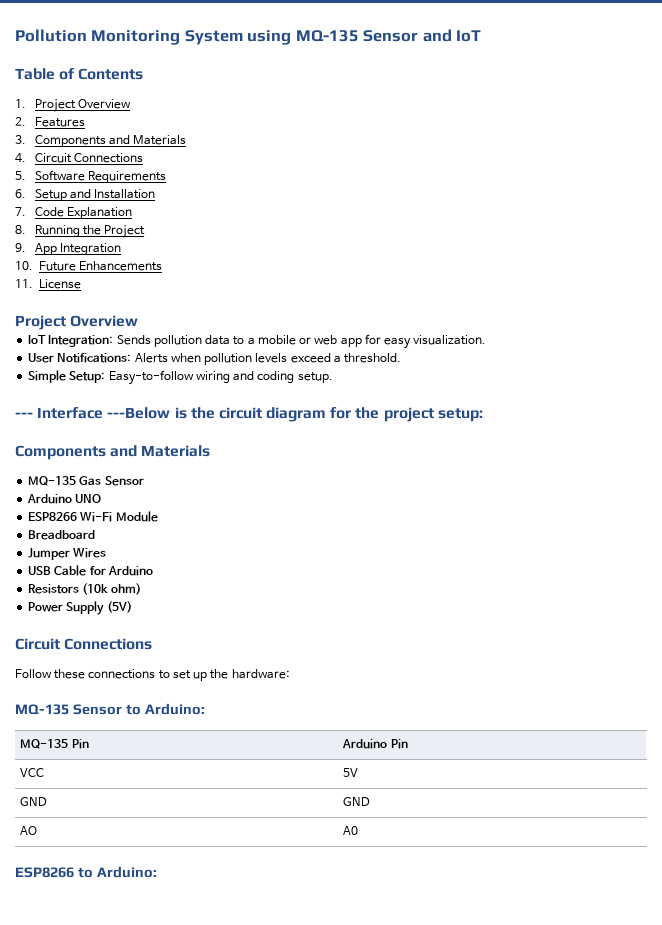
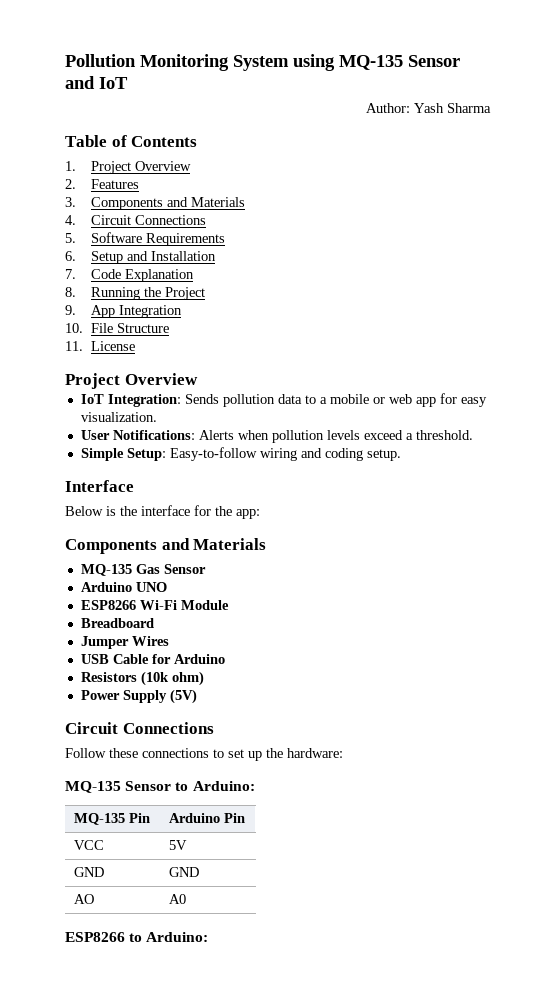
(482, 36) none -> [366,103,491,113] // Author: Yash Sharma
[39,261,163,271] Future Enhancements -> [90,323,169,333] File Structure
[15,412,33,418] --- -> (401, 455) none
[107,407,171,419] ---Below -> [65,506,103,516] // Below
[218,407,483,422] circuit diagram for the project setup: -> [141,505,260,519] interface for the app:

